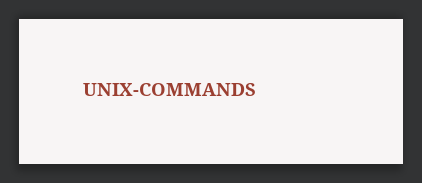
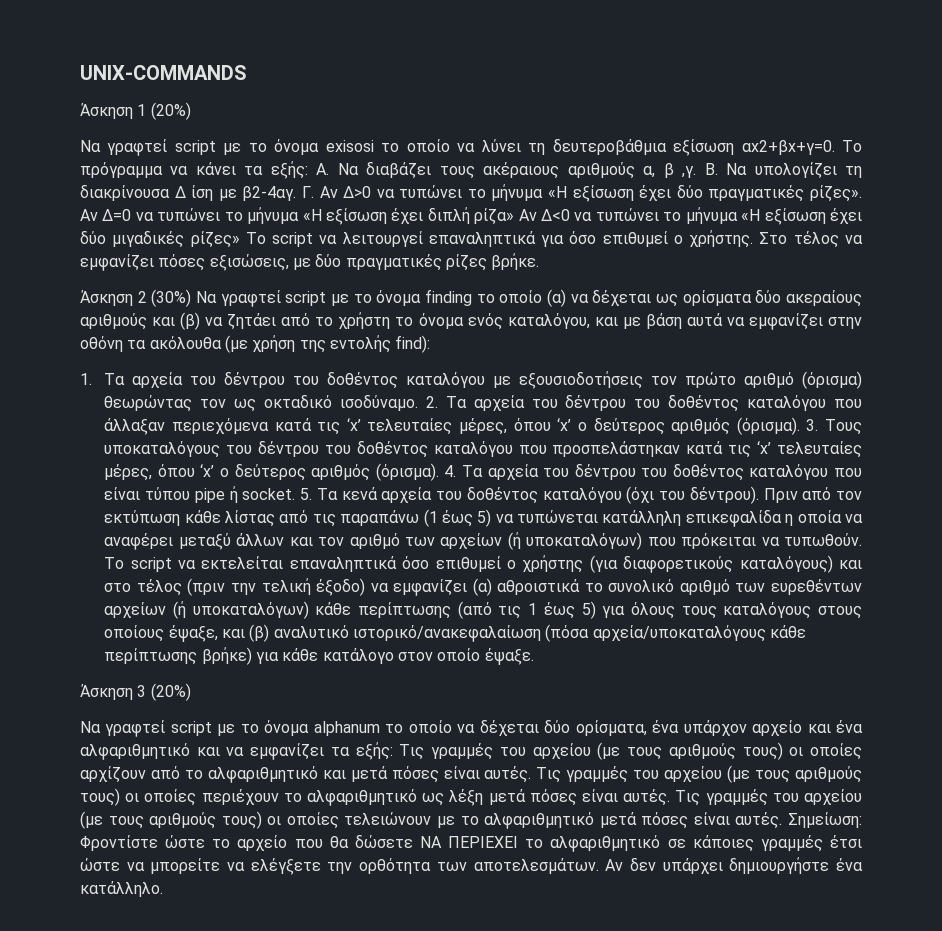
(256, 89) none -> [80,102,191,120] [80,138,863,156] [80,161,863,179] [80,184,862,202] [80,207,863,225] [80,230,863,248] [80,253,540,271] [80,289,862,307] [80,312,862,330] [80,335,431,353] [80,371,863,389] [104,394,862,412] [104,417,862,435] [104,440,862,458] [104,463,863,481] [104,486,863,504] [104,509,863,527] [104,532,863,550] [104,555,863,573] [104,578,862,596] [104,601,863,619] [104,624,806,642] [104,647,534,665] [80,683,191,701] [80,719,864,737] [80,742,863,760] [80,765,863,783] [80,788,863,806] [80,811,862,829] [80,834,862,852] [80,857,864,875] [80,881,163,897] // Άσκηση 1 (20%) // Να γραφτεί script με το όνομα exisosi το οποίο να λύνει τη δευτεροβάθμια εξίσωση αx2+βx+γ=0. Το πρόγραμμα να κάνει τα εξής: Α. Να διαβάζει τους ακέραιους αριθμούς α, β ,γ. Β. Να υπολογίζει τη διακρίνουσα Δ ίση με β2-4αγ. Γ. Αν Δ>0 να τυπώνει το μήνυμα «Η εξίσωση έχει δύο πραγματικές ρίζες». Αν Δ=0 να τυπώνει το μήνυμα «Η εξίσωση έχει διπλή ρίζα» Αν Δ<0 να τυπώνει το μήνυμα «Η εξίσωση έχει δύο μιγαδικές ρίζες» Το script να λειτουργεί επαναληπτικά για όσο επιθυμεί ο χρήστης. Στο τέλος να εμφανίζει πόσες εξισώσεις, με δύο πραγματικές ρίζες βρήκε. // Άσκηση 2 (30%) Να γραφτεί script με το όνομα finding το οποίο (α) να δέχεται ως ορίσματα δύο ακεραίους αριθμούς και (β) να ζητάει από το χρήστη το όνομα ενός καταλόγου, και με βάση αυτά να εμφανίζει στην οθόνη τα ακόλουθα (με χρήση της εντολής find): // 1. Τα αρχεία του δέντρου του δοθέντος καταλόγου με εξουσιοδοτήσεις τον πρώτο αριθμό (όρισμα) θεωρώντας τον ως οκταδικό ισοδύναμο. 2. Τα αρχεία του δέντρου του δοθέντος καταλόγου που άλλαξαν περιεχόμενα κατά τις ‘x’ τελευταίες μέρες, όπου ‘x’ ο δεύτερος αριθμός (όρισμα). 3. Τους υποκαταλόγους του δέντρου του δοθέντος καταλόγου που προσπελάστηκαν κατά τις ‘x’ τελευταίες μέρες, όπου ‘x’ ο δεύτερος αριθμός (όρισμα). 4. Τα αρχεία του δέντρου του δοθέντος καταλόγου που είναι τύπου pipe ή socket. 5. Τα κενά αρχεία του δοθέντος καταλόγου (όχι του δέντρου). Πριν από τον εκτύπωση κάθε λίστας από τις παραπάνω (1 έως 5) να τυπώνεται κατάλληλη επικεφαλίδα η οποία να αναφέρει μεταξύ άλλων και τον αριθμό των αρχείων (ή υποκαταλόγων) που πρόκειται να τυπωθούν. Το script να εκτελείται επαναληπτικά όσο επιθυμεί ο χρήστης (για διαφορετικούς καταλόγους) και στο τέλος (πριν την τελική έξοδο) να εμφανίζει (α) αθροιστικά το συνολικό αριθμό των ευρεθέντων αρχείων (ή υποκαταλόγων) κάθε περίπτωσης (από τις 1 έως 5) για όλους τους καταλόγους στους οποίους έψαξε, και (β) αναλυτικό ιστορικό/ανακεφαλαίωση (πόσα αρχεία/υποκαταλόγους κάθε περίπτωσης βρήκε) για κάθε κατάλογο στον οποίο έψαξε. // Άσκηση 3 (20%) // Να γραφτεί script με το όνομα alphanum το οποίο να δέχεται δύο ορίσματα, ένα υπάρχον αρχείο και ένα αλφαριθμητικό και να εμφανίζει τα εξής: Τις γραμμές του αρχείου (με τους αριθμούς τους) οι οποίες αρχίζουν από το αλφαριθμητικό και μετά πόσες είναι αυτές. Τις γραμμές του αρχείου (με τους αριθμούς τους) οι οποίες περιέχουν το αλφαριθμητικό ως λέξη μετά πόσες είναι αυτές. Τις γραμμές του αρχείου (με τους αριθμούς τους) οι οποίες τελειώνουν με το αλφαριθμητικό μετά πόσες είναι αυτές. Σημείωση: Φροντίστε ώστε το αρχείο που θα δώσετε ΝΑ ΠΕΡΙΕΧΕΙ το αλφαριθμητικό σε κάποιες γραμμές έτσι ώστε να μπορείτε να ελέγξετε την ορθότητα των αποτελεσμάτων. Αν δεν υπάρχει δημιουργήστε ένα κατάλληλο.

